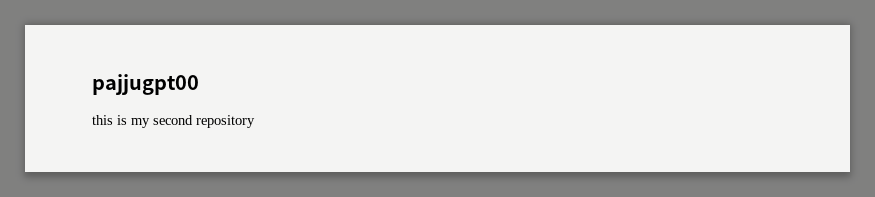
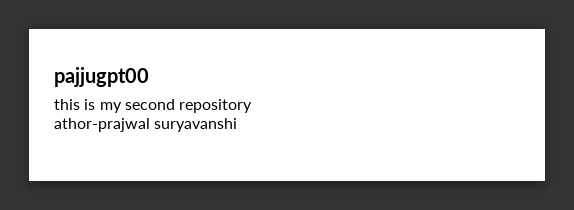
(255, 121) none -> [54,118,238,132] // athor-prajwal suryavanshi

